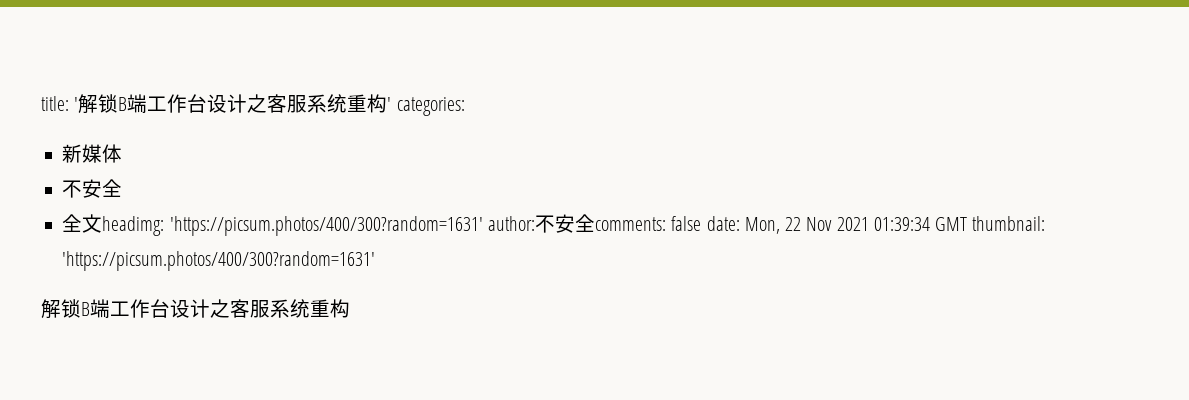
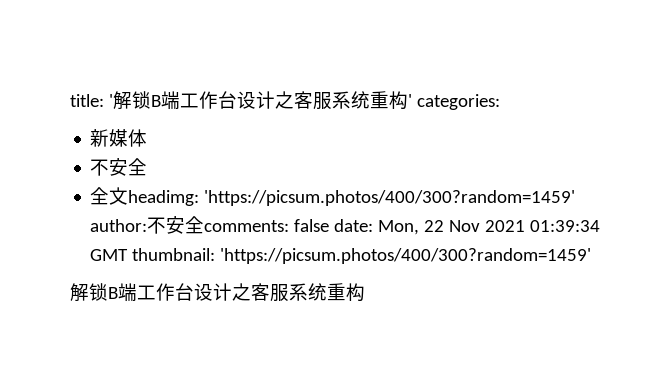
[169,216,483,236] 'https://picsum.photos/400/300?random=1631' -> [204,190,576,206] 'https://picsum.photos/400/300?random=1459'
[62,251,376,271] 'https://picsum.photos/400/300?random=1631' -> [220,248,592,264] 'https://picsum.photos/400/300?random=1459'

